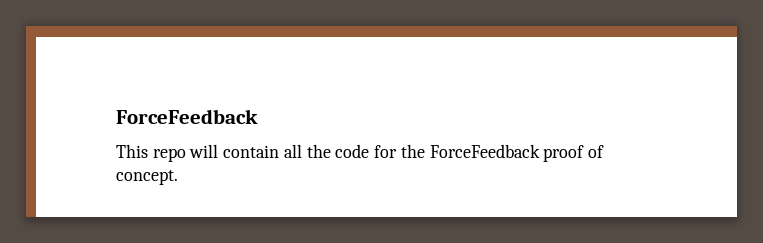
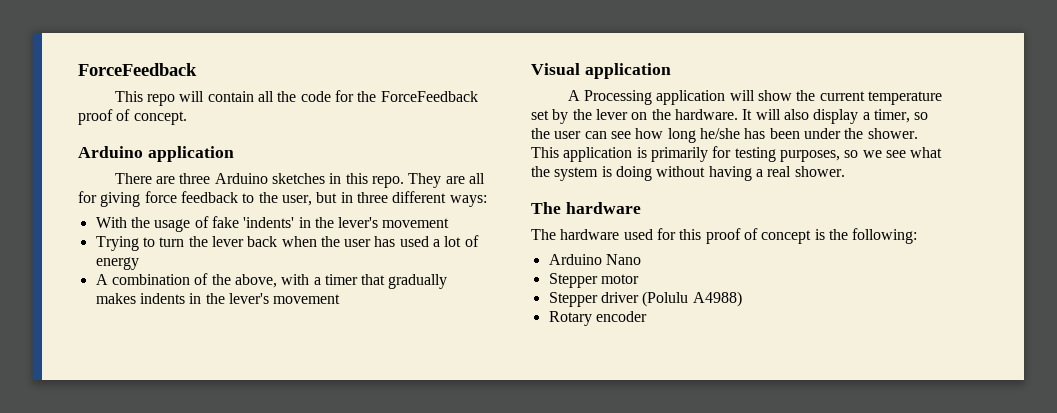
(178, 177) none -> [78,146,234,162] [114,173,486,188] [78,191,487,207] [95,216,450,232] [95,235,479,251] [95,257,139,270] [95,273,448,289] [95,293,341,304] [531,63,671,79] [567,90,943,105] [531,109,929,124] [531,128,918,143] [531,146,943,162] [531,166,845,181] [531,202,641,214] [531,228,918,244] [548,254,641,265] [548,273,639,288] [548,291,742,307] [548,311,647,326] // Arduino application // There are three Arduino sketches in this repo. They are all for giving force feedback to the user, but in three different ways: // With the usage of fake 'indents' in the lever's movement // Trying to turn the lever back when the user has used a lot of energy // A combination of the above, with a timer that gradually makes indents in the lever's movement // Visual application // A Processing application will show the current temperature set by the lever on the hardware. It will also display a timer, so the user can see how long he/she has been under the shower. This application is primarily for testing purposes, so we see what the system is doing without having a real shower. // The hardware // The hardware used for this proof of concept is the following: // Arduino Nano // Stepper motor // Stepper driver (Polulu A4988) // Rotary encoder

